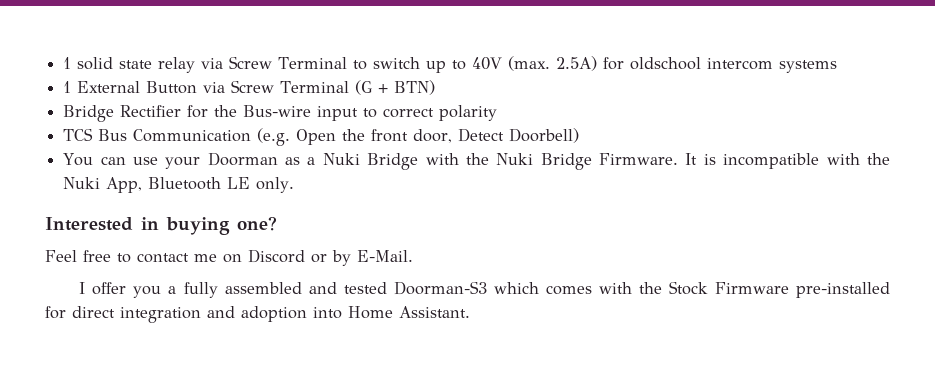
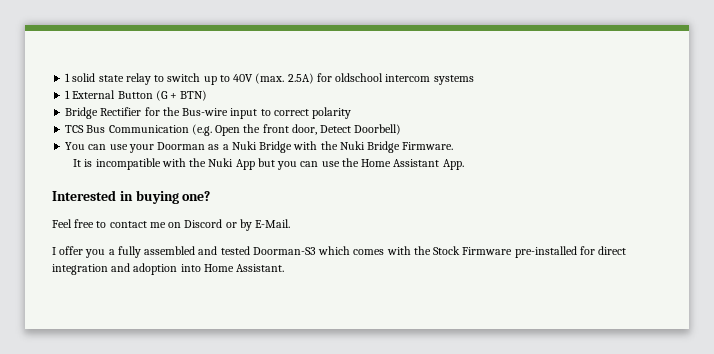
[201,56,348,69] via Screw Terminal -> (151, 79) none
[203,80,350,93] via Screw Terminal -> (153, 95) none
(679, 159) none -> (454, 146) //
[106,177,295,193] App, Bluetooth LE only. -> [235,158,464,170] App but you can use the Home Assistant App.

